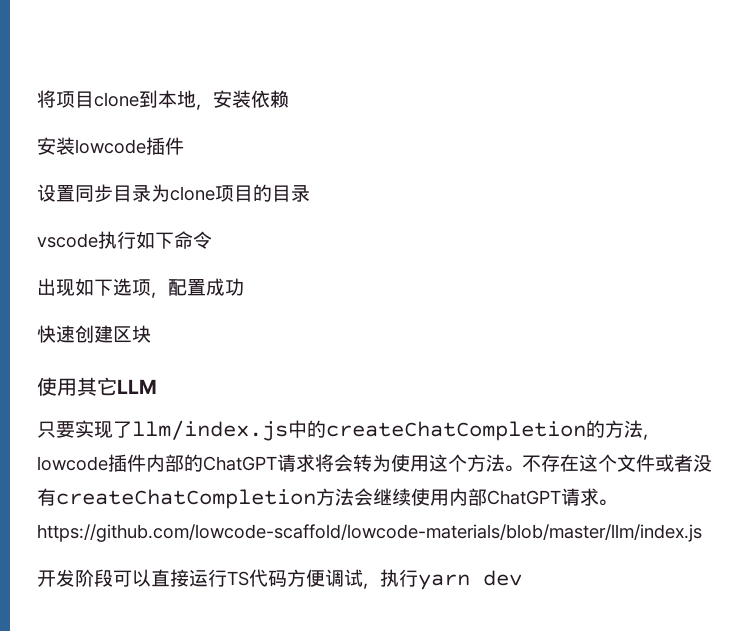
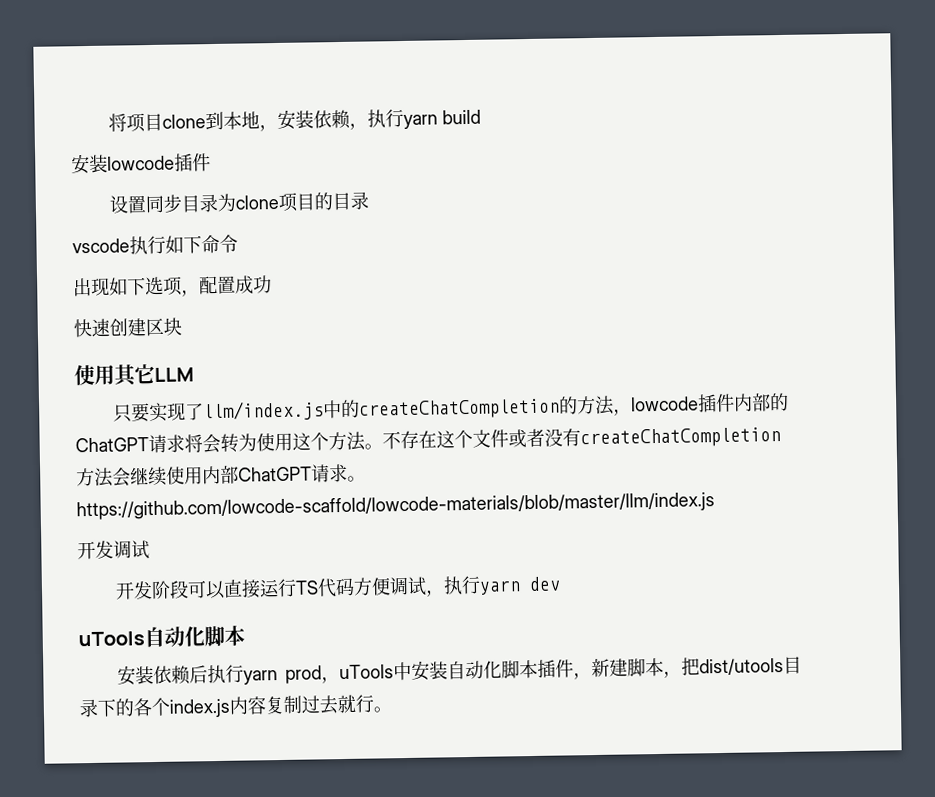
(289, 99) none -> [349,108,482,130] ，执行yarn build
(702, 533) none -> [77,540,150,560] // 开发调试
(522, 578) none -> [78,625,245,648] [117,656,802,686] [79,694,392,718] // uTools自动化脚本 // 安装依赖后执行yarn prod，uTools中安装自动化脚本插件，新建脚本，把dist/utools目录下的各个index.js内容复制过去就行。

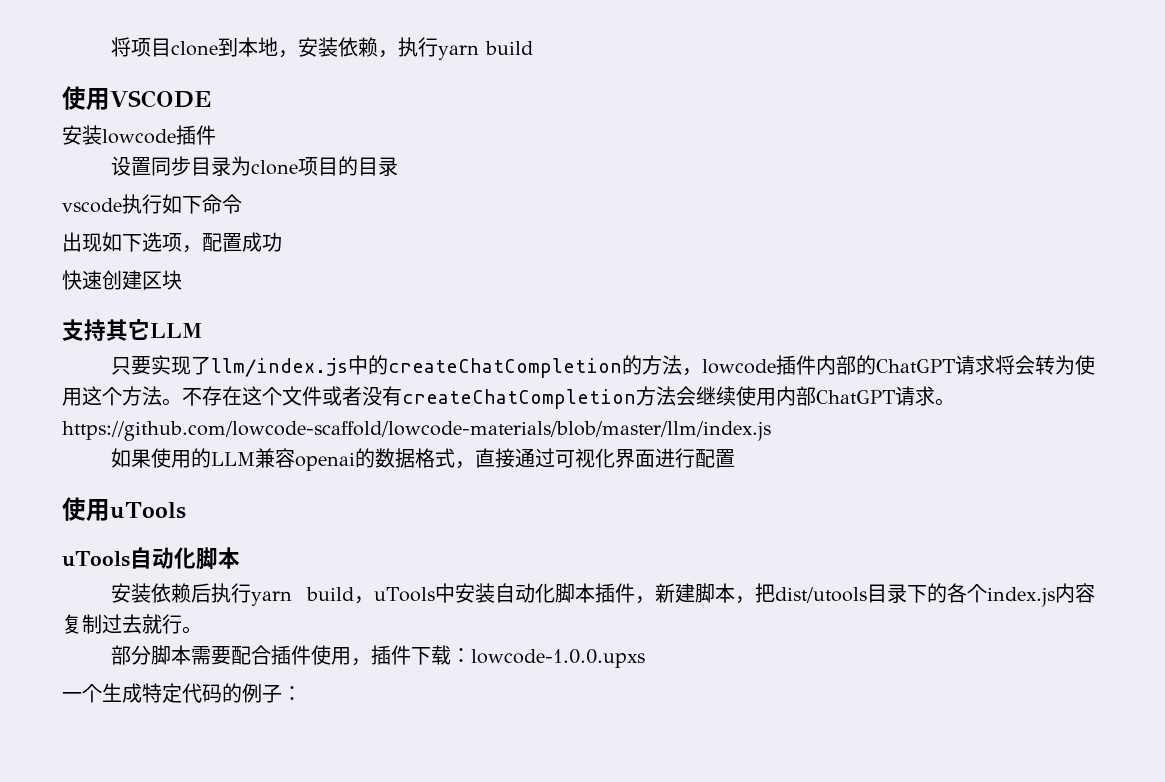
(482, 117) none -> [62,86,211,110] // 使用VSCODE
[74,364,115,386] 使用 -> [62,319,106,341] 支持
[77,540,150,560] [115,575,562,600] 开发调试 // 开发阶段可以直接运行TS代码方便调试，执行yarn dev -> [110,448,735,471] [62,497,186,521] 如果使用的LLM兼容openai的数据格式，直接通过可视化界面进行配置 // 使用uTools
[285,665,322,684] prod -> [306,587,355,601] build
(392, 709) none -> [110,645,645,668] [62,683,302,703] // 部分脚本需要配合插件使用，插件下载：lowcode-1.0.0.upxs // 一个生成特定代码的例子：

